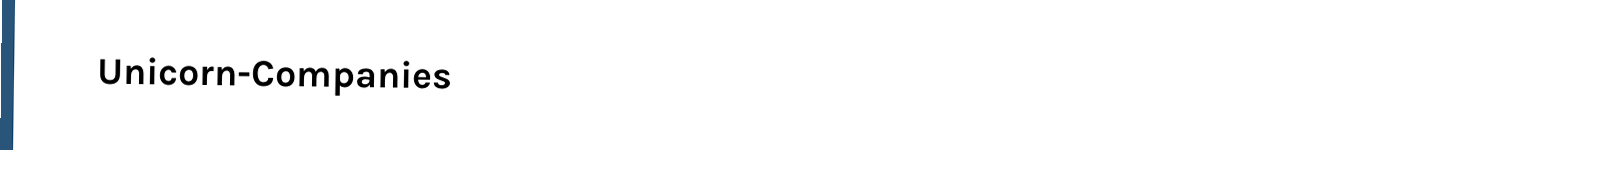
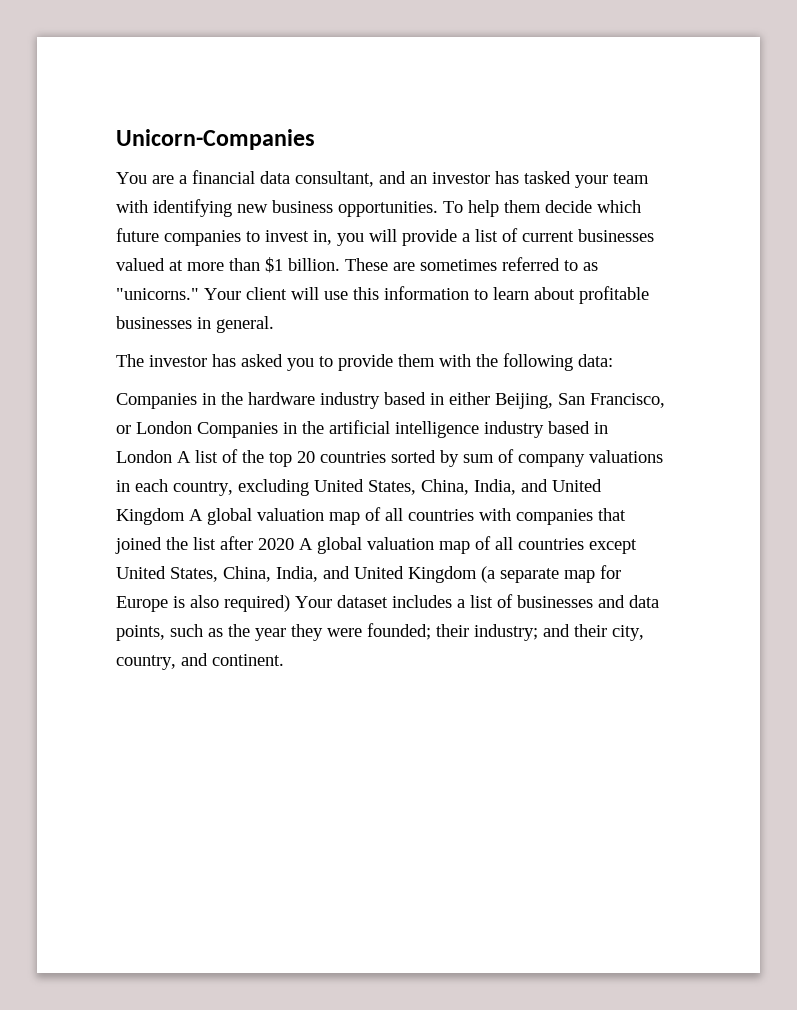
(453, 77) none -> [116,170,649,188] [116,199,641,217] [116,228,654,246] [116,257,598,273] [116,286,649,304] [116,316,274,333] [116,353,613,371] [116,392,665,409] [116,420,608,438] [116,449,663,467] [116,479,602,496] [116,507,626,525] [115,536,637,554] [116,565,621,583] [116,594,659,612] [116,623,644,641] [116,653,284,670] // You are a financial data consultant, and an investor has tasked your team with identifying new business opportunities. To help them decide which future companies to invest in, you will provide a list of current businesses valued at more than $1 billion. These are sometimes referred to as "unicorns." Your client will use this information to learn about profitable businesses in general. // The investor has asked you to provide them with the following data: // Companies in the hardware industry based in either Beijing, San Francisco, or London Companies in the artificial intelligence industry based in London A list of the top 20 countries sorted by sum of company valuations in each country, excluding United States, China, India, and United Kingdom A global valuation map of all countries with companies that joined the list after 2020 A global valuation map of all countries except United States, China, India, and United Kingdom (a separate map for Europe is also required) Your dataset includes a list of businesses and data points, such as the year they were founded; their industry; and their city, country, and continent.

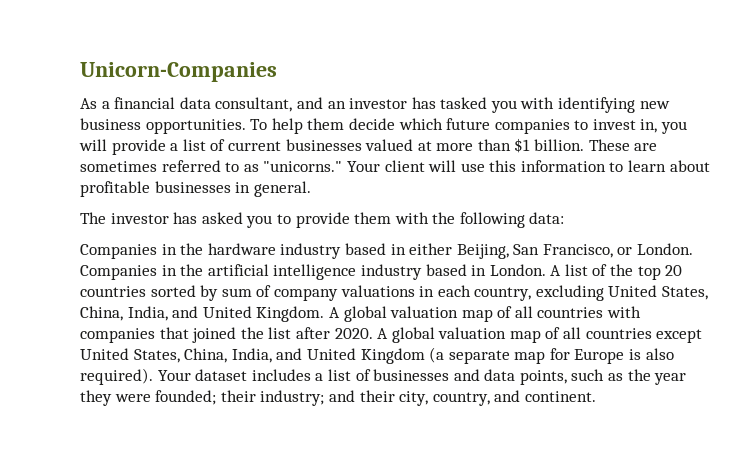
[116,172,174,184] You are -> [80,98,97,109] As
[575,173,649,188] your team -> [490,100,517,113] you
[136,421,192,434] London -> [637,243,694,255] London.
[116,450,172,463] London -> [489,264,546,276] London.
[116,508,185,525] Kingdom -> [256,306,325,322] Kingdom.
[258,538,294,550] 2020 -> [334,328,373,339] 2020.
[224,595,290,612] required) -> [80,368,153,385] required).

